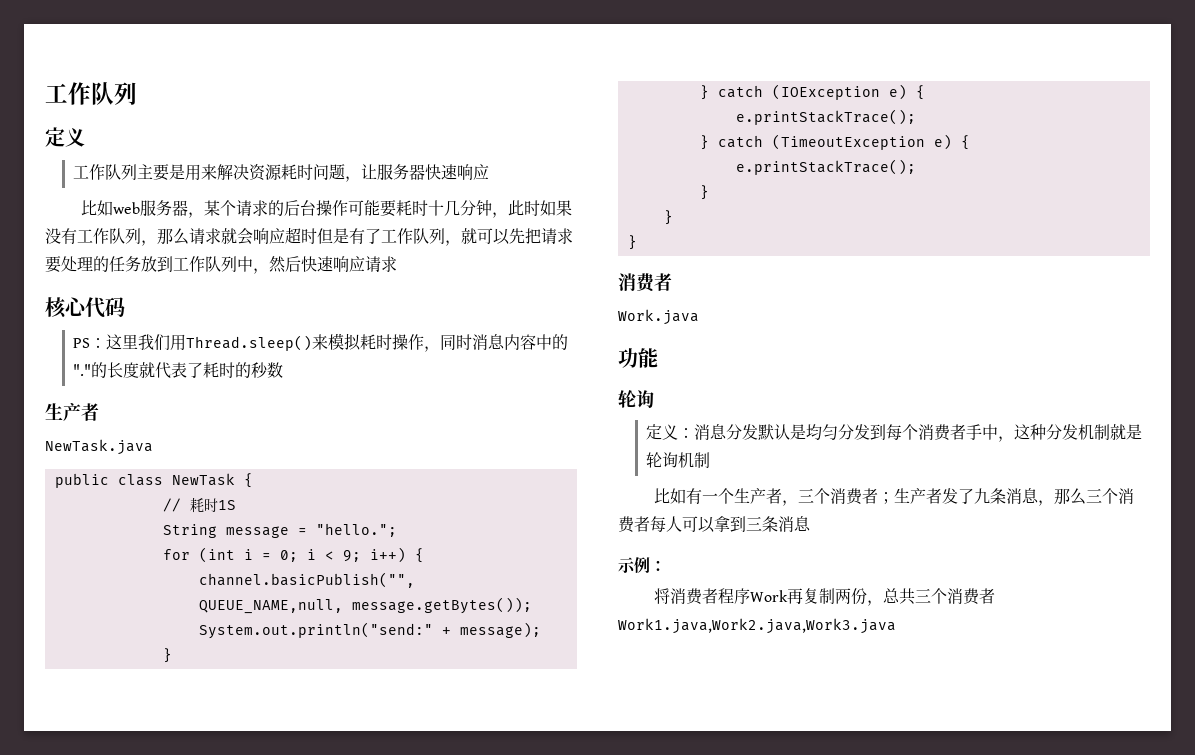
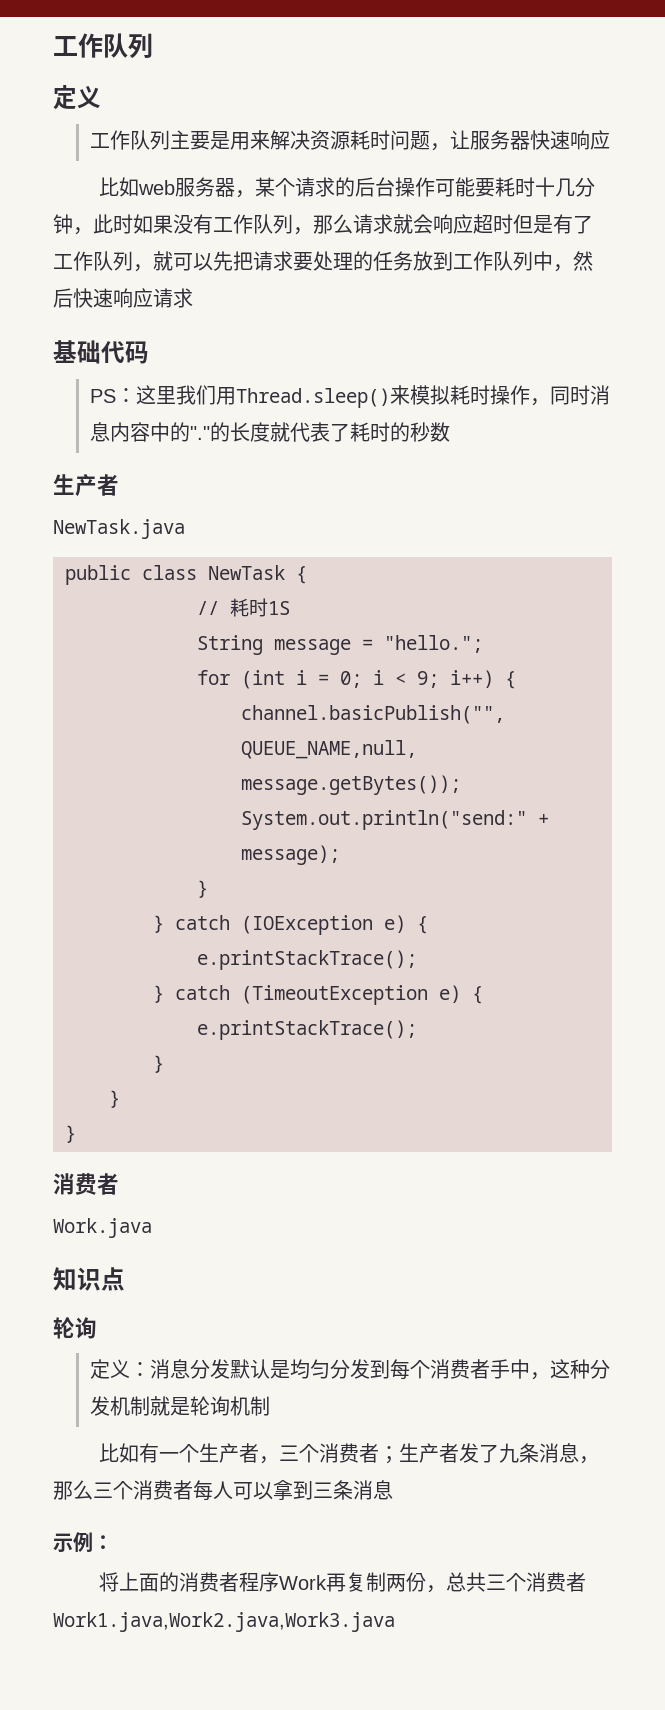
[45,297,88,318] 核心 -> [53,340,101,364] 基础
[618,348,658,368] 功能 -> [53,1267,125,1291] 知识点
(671, 596) none -> [119,1572,180,1592] 上面的

